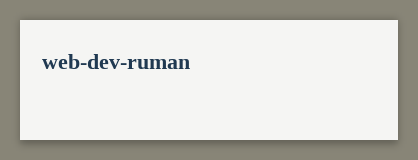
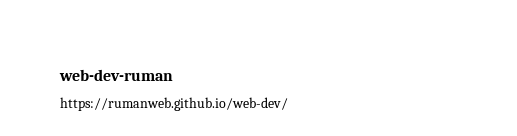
(190, 61) none -> [60,97,288,111] // https://rumanweb.github.io/web-dev/

